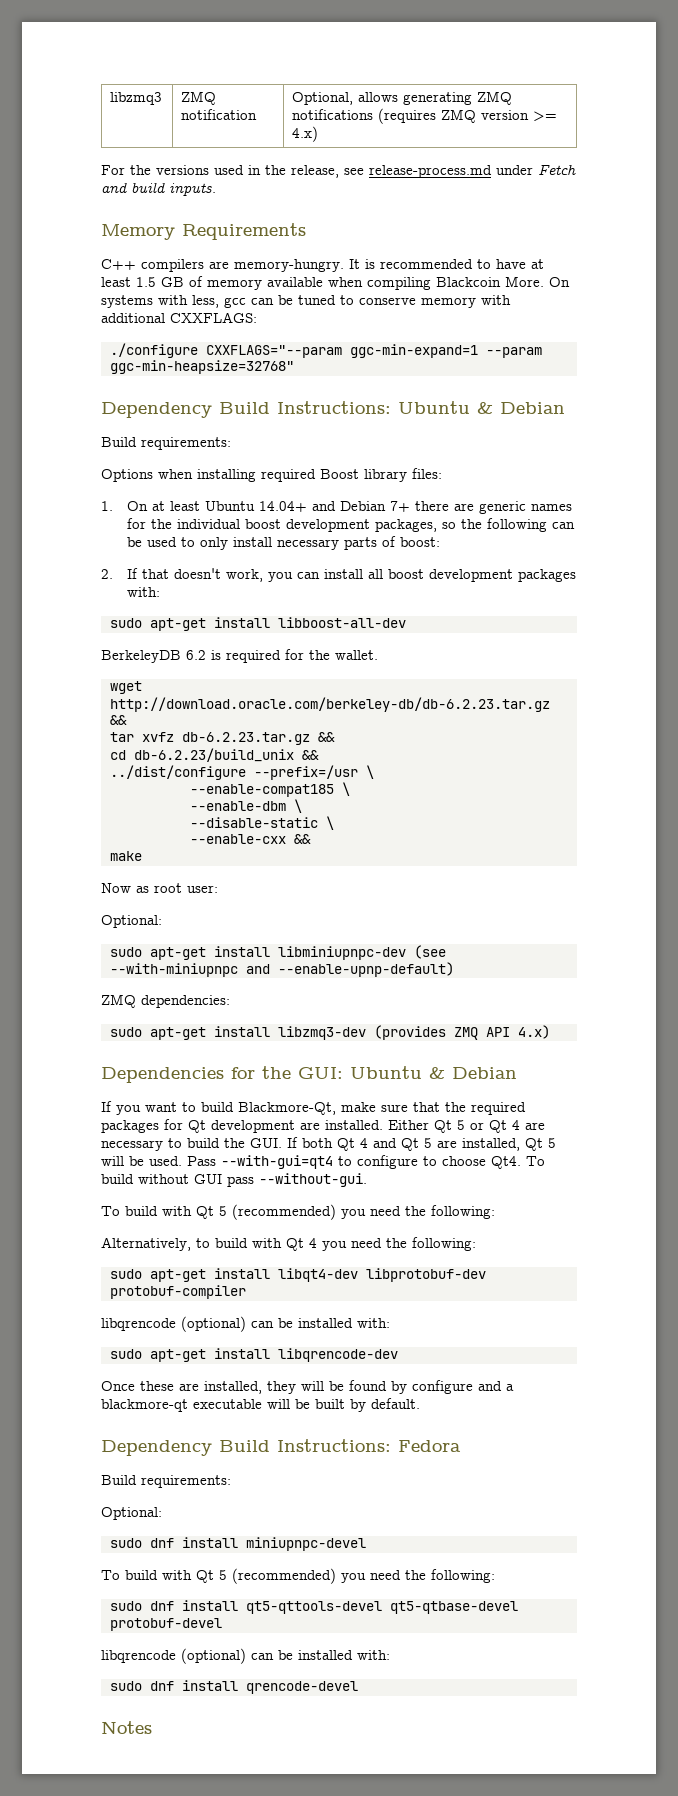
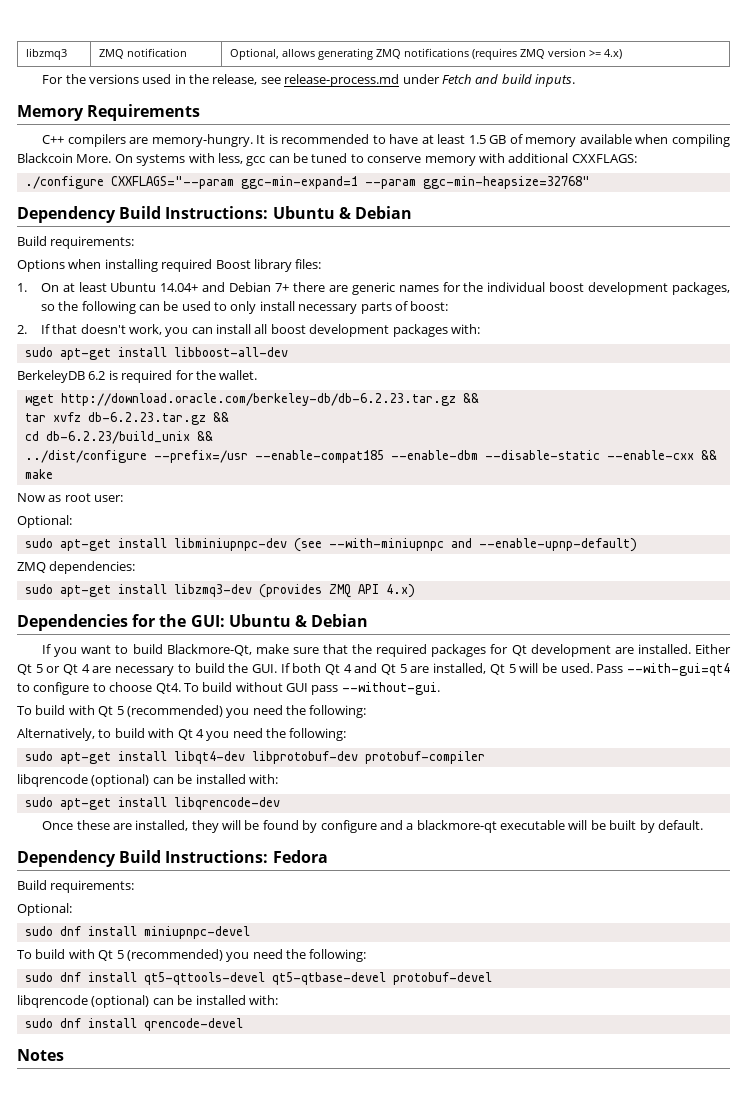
[365,765,374,779] [189,782,350,797] [189,799,302,813] [189,816,334,830] \ // --enable-compat185 \ // --enable-dbm \ // --disable-static \ // -> [254,450,600,463] --enable-compat185 --enable-dbm --disable-static

